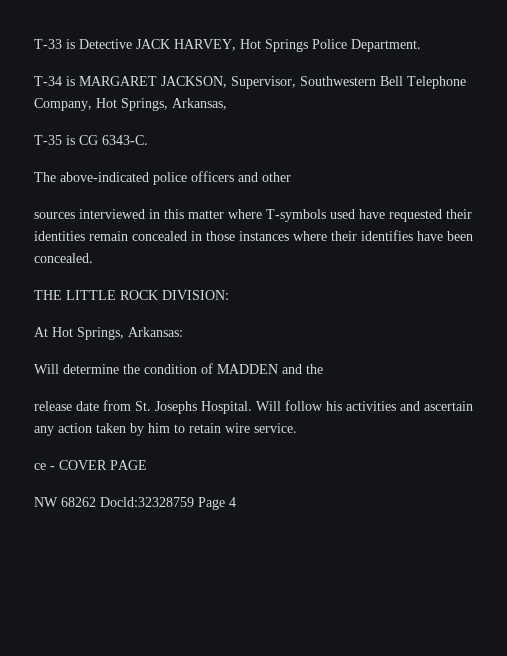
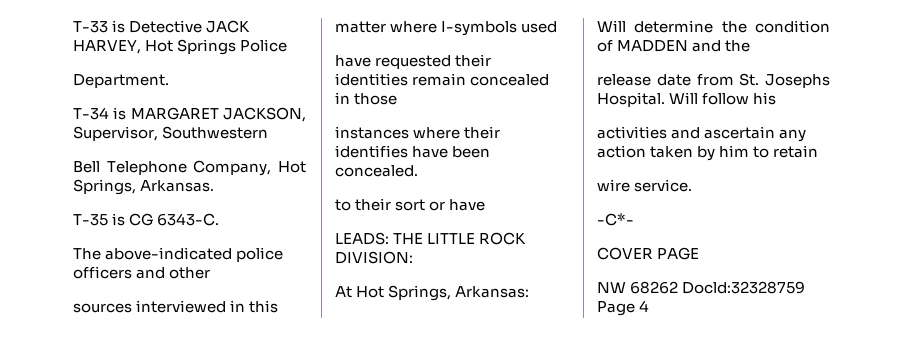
(347, 44) none -> (288, 45) //
(376, 81) none -> (269, 132) //
[172,98,227,110] Arkansas, -> [140,180,215,192] Arkansas.
[266,209,326,222] T-symbols -> [441,21,518,36] I-symbols
(355, 214) none -> (558, 27) //
(235, 236) none -> (398, 99) //
(93, 258) none -> [335,198,486,211] [335,232,389,245] to their sort or have // LEADS:
(342, 406) none -> (777, 98) //
(221, 428) none -> (819, 151) //
[34,463,55,470] ce - -> [597,213,634,226] -C*- //

